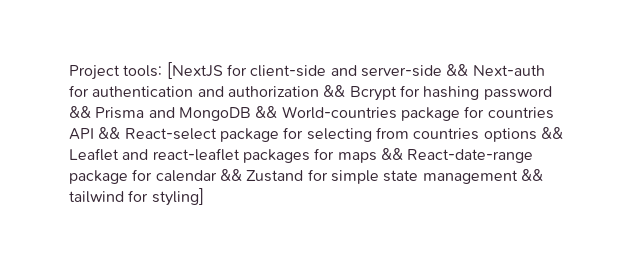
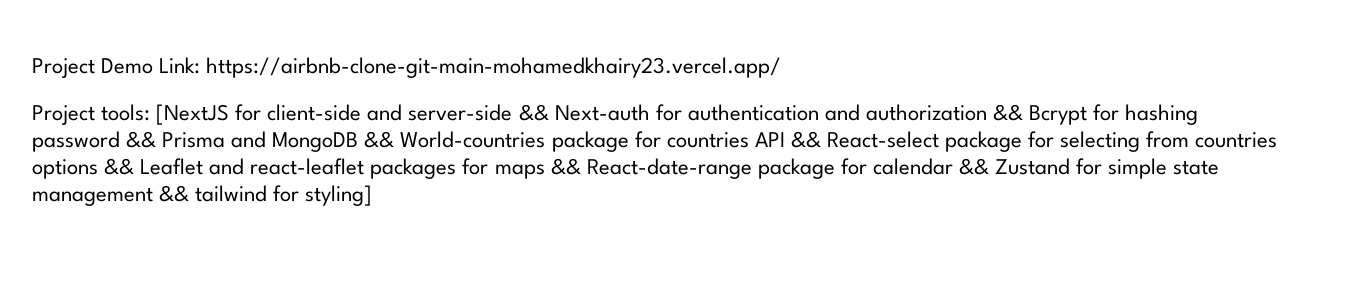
[69,65,120,80] Project -> [32,57,782,78] [32,105,95,125] Project Demo Link: https://airbnb-clone-git-main-mohamedkhairy23.vercel.app/ // Project

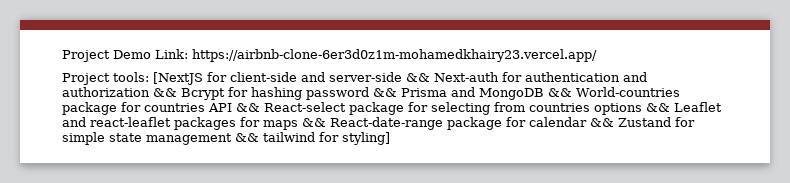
[206,57,782,78] https://airbnb-clone-git-main-mohamedkhairy23.vercel.app/ -> [192,49,597,62] https://airbnb-clone-6er3d0z1m-mohamedkhairy23.vercel.app/

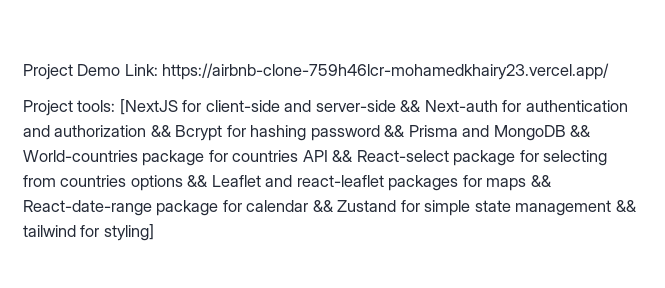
[192,49,597,62] https://airbnb-clone-6er3d0z1m-mohamedkhairy23.vercel.app/ -> [162,63,610,80] https://airbnb-clone-759h46lcr-mohamedkhairy23.vercel.app/

